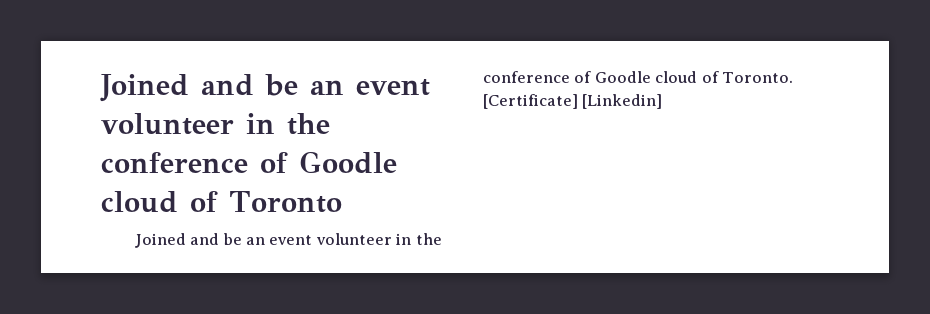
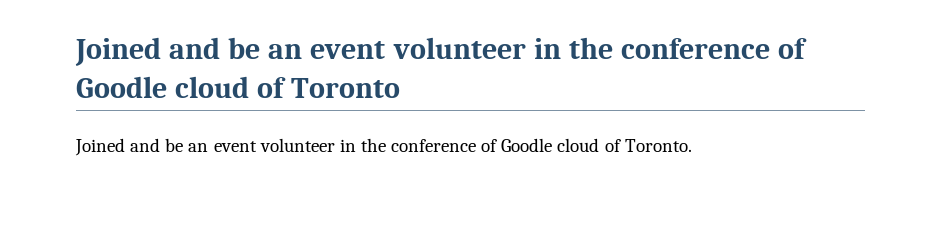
[483,94,663,109] [Certificate] [Linkedin] -> (692, 145) none

